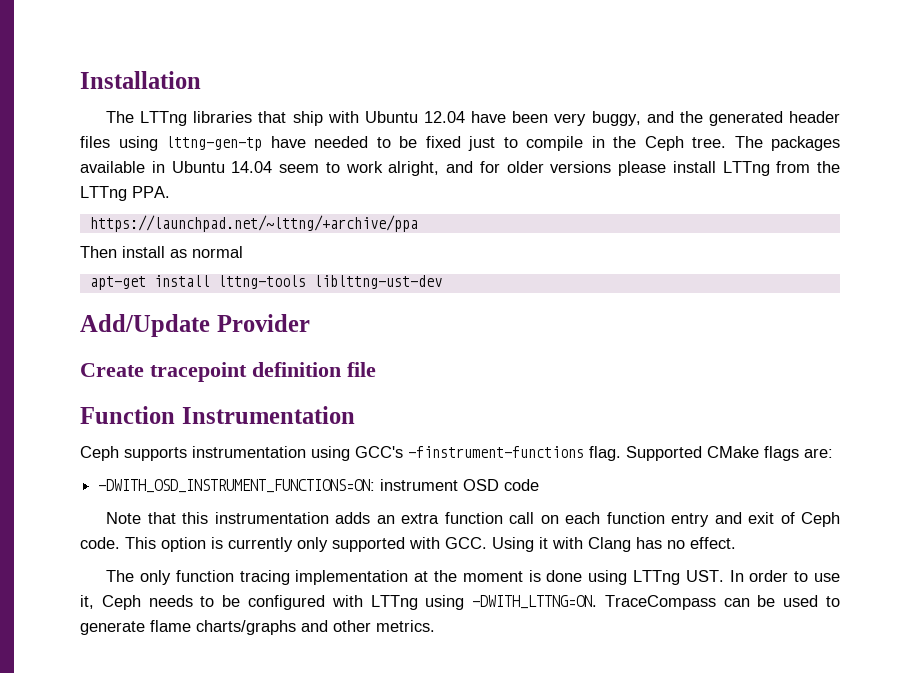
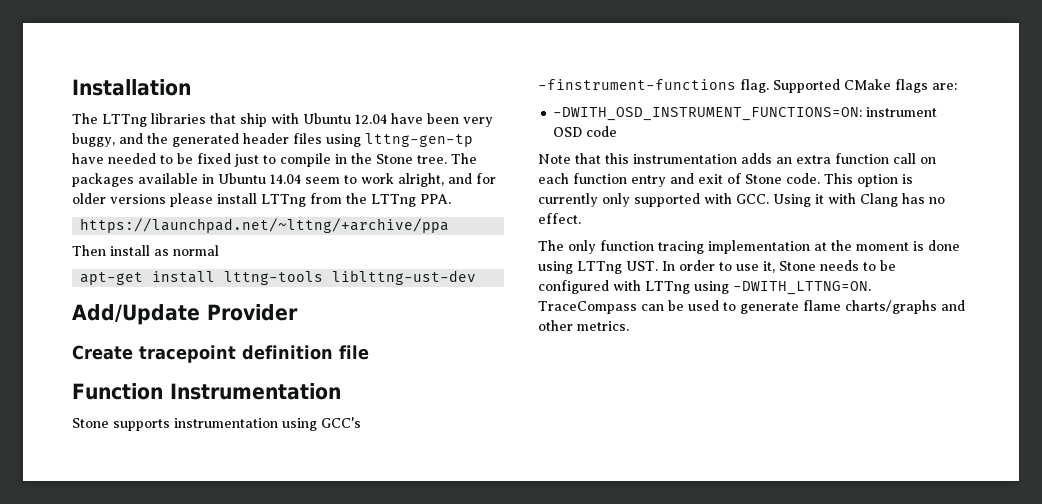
[644,136,684,151] Ceph -> [376,154,413,164] Stone
[80,446,119,461] Ceph -> [72,418,109,428] Stone
[801,512,840,527] Ceph -> [745,174,782,184] Stone
[101,595,141,610] Ceph -> [778,261,816,271] Stone

